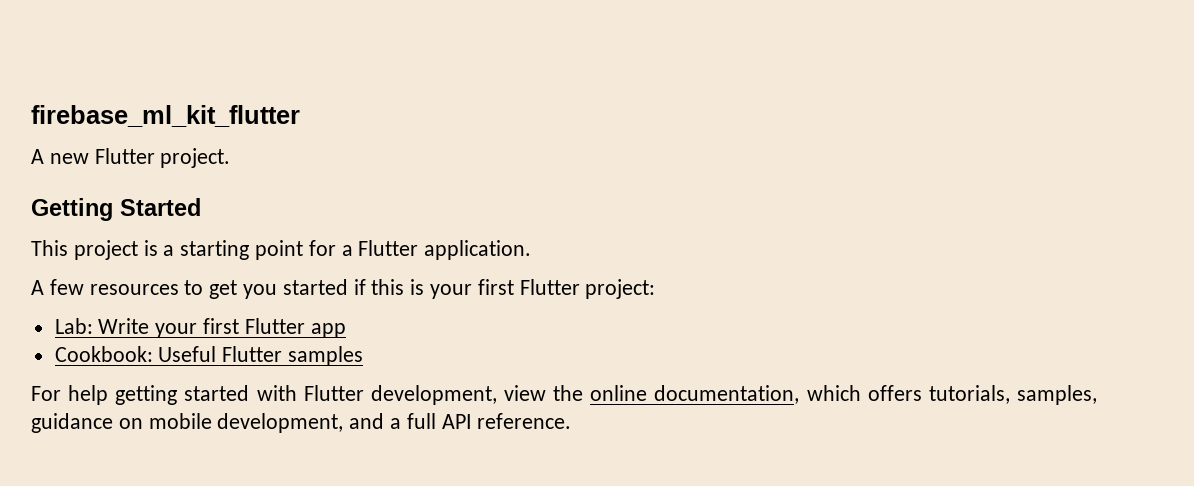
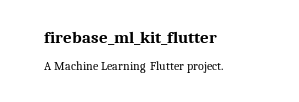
[49,153,89,164] new -> [54,61,147,73] Machine Learning
[31,198,201,221] [31,240,532,260] [31,279,656,299] [54,318,346,338] [54,346,364,366] [31,385,1097,405] [31,413,572,433] // Getting Started // This project is a starting point for a Flutter application. // A few resources to get you started if this is your first Flutter project: // Lab: Write your first Flutter app // Cookbook: Useful Flutter samples // For help getting started with Flutter development, view the online documentation, which offers tutorials, samples, guidance on mobile development, and a full API reference. -> (223, 67) none

